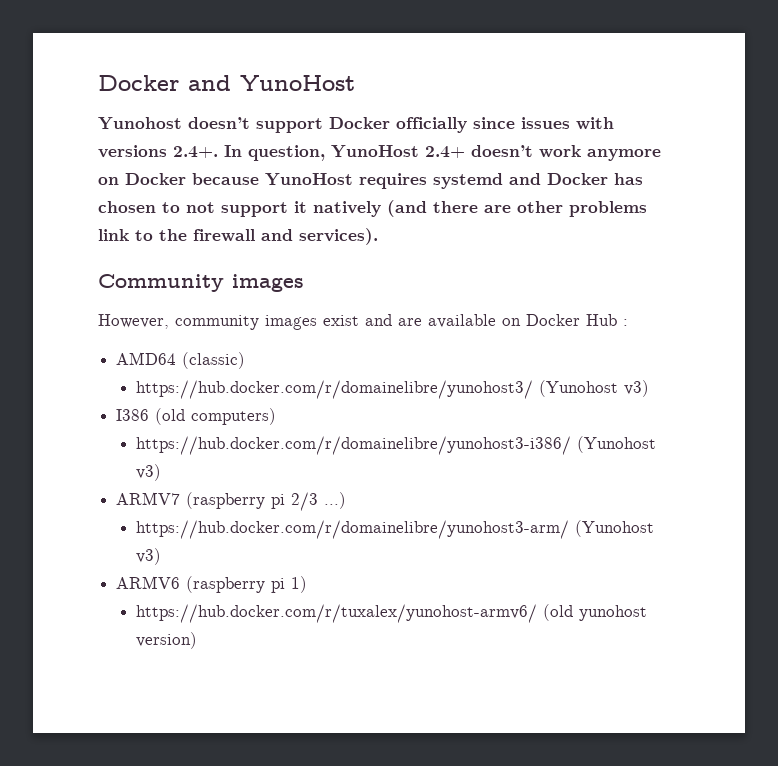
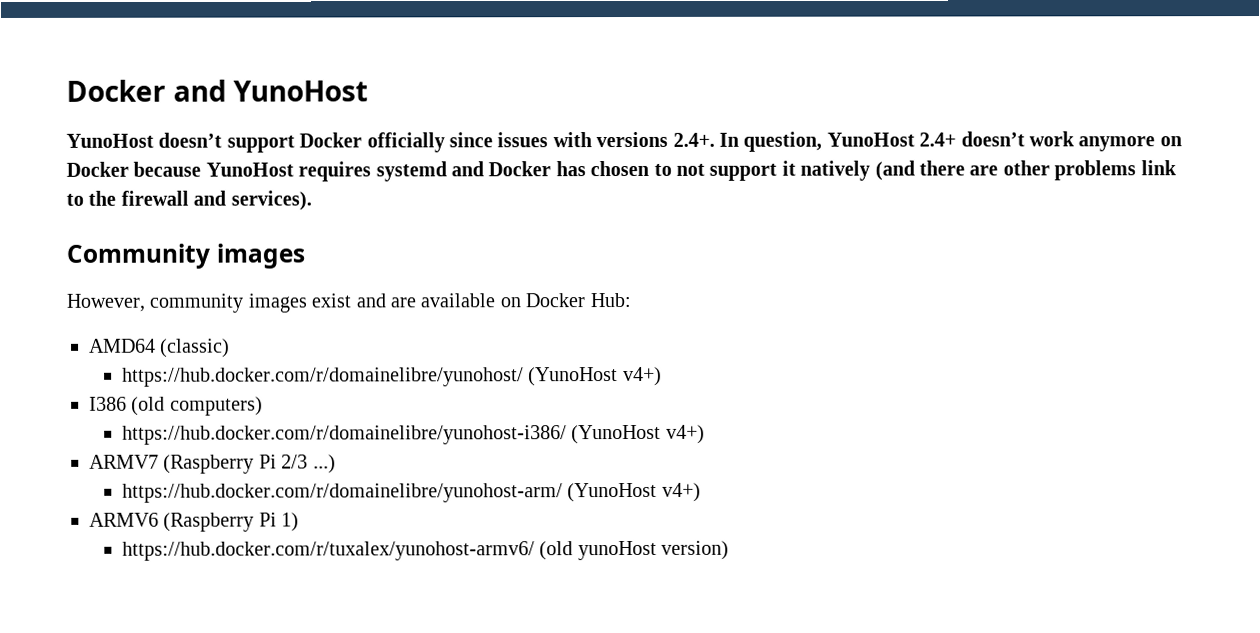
[98,117,182,130] Yunohost -> [66,133,154,148] YunoHost
[586,314,628,326] Hub : -> [589,292,631,308] Hub:
[135,380,649,399] https://hub.docker.com/r/domainelibre/yunohost3/ (Yunohost v3) -> [121,366,662,387] https://hub.docker.com/r/domainelibre/yunohost/ (YunoHost v4+)
[135,436,656,455] [135,464,161,481] https://hub.docker.com/r/domainelibre/yunohost3-i386/ (Yunohost v3) -> [121,424,705,445] https://hub.docker.com/r/domainelibre/yunohost-i386/ (YunoHost v4+)
[186,492,286,509] (raspberry pi -> [163,454,277,474] (Raspberry Pi
[135,520,654,539] [135,548,161,565] https://hub.docker.com/r/domainelibre/yunohost3-arm/ (Yunohost v3) -> [121,482,701,503] https://hub.docker.com/r/domainelibre/yunohost-arm/ (YunoHost v4+)
[186,576,286,593] (raspberry pi -> [163,512,277,532] (Raspberry Pi
[578,605,647,621] yunohost -> [577,540,657,561] yunoHost

